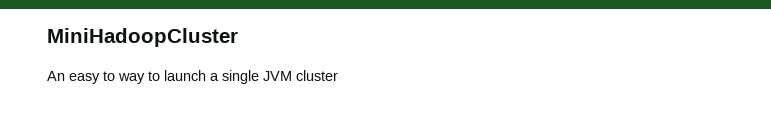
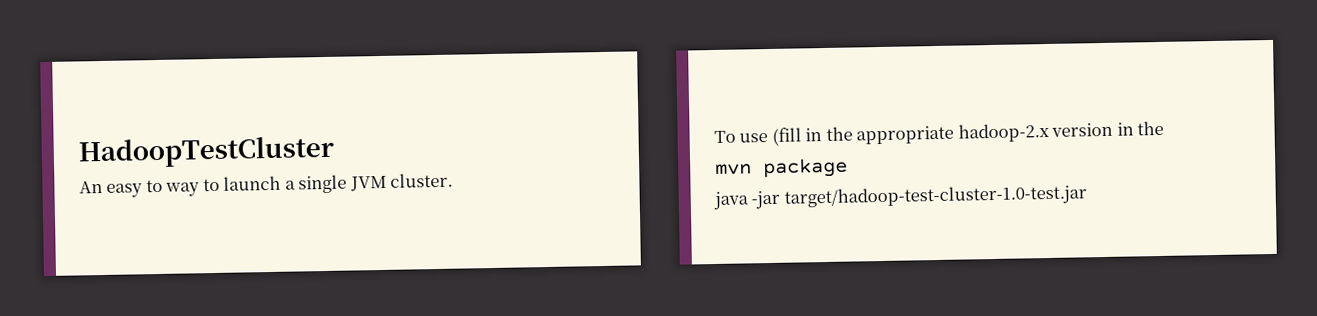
[47,28,238,47] MiniHadoopCluster -> [78,135,335,169] HadoopTestCluster
[296,70,338,81] cluster -> [390,172,454,188] [714,120,1165,146] [715,157,848,179] [713,184,1087,211] cluster. // To use (fill in the appropriate hadoop-2.x version in the // mvn package // java -jar target/hadoop-test-cluster-1.0-test.jar

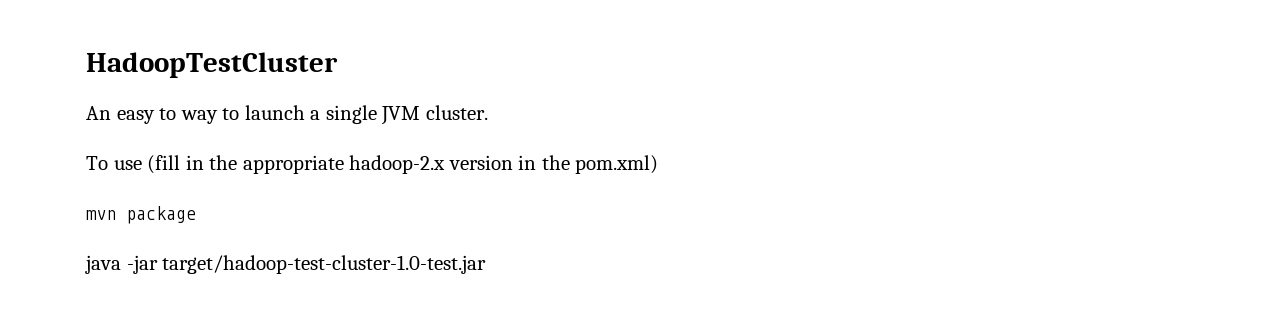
(1165, 128) none -> [575,155,659,174] pom.xml)

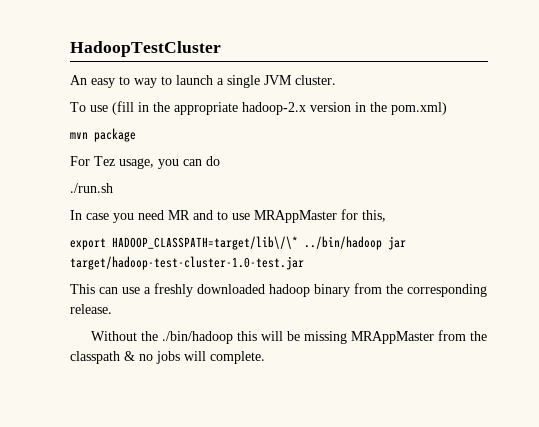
[85,255,487,274] java -jar target/hadoop-test-cluster-1.0-test.jar -> [70,156,220,169] [70,183,113,193] [70,209,386,223] [70,236,406,250] [70,256,304,270] [70,283,487,297] [70,304,112,314] [91,330,488,344] [70,351,265,364] For Tez usage, you can do // ./run.sh // In case you need MR and to use MRAppMaster for this, // export HADOOP_CLASSPATH=target/lib\/\* ../bin/hadoop jar target/hadoop-test-cluster-1.0-test.jar // This can use a freshly downloaded hadoop binary from the corresponding release. // Without the ./bin/hadoop this will be missing MRAppMaster from the classpath & no jobs will complete.

